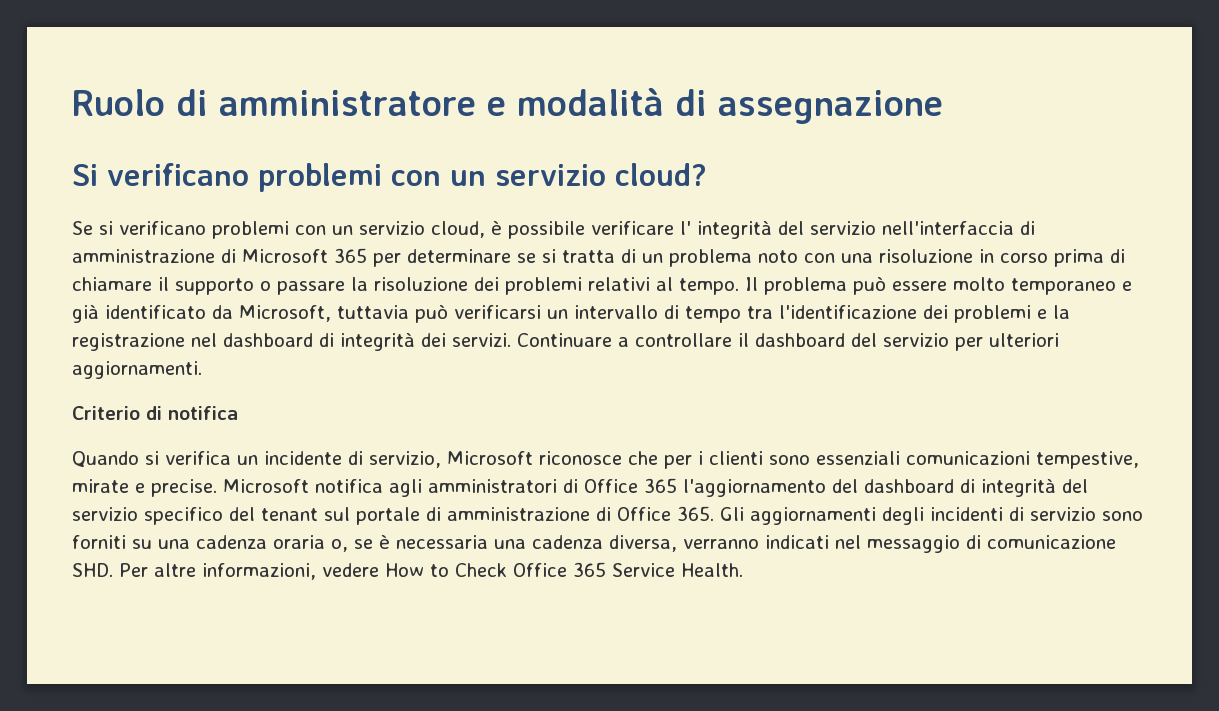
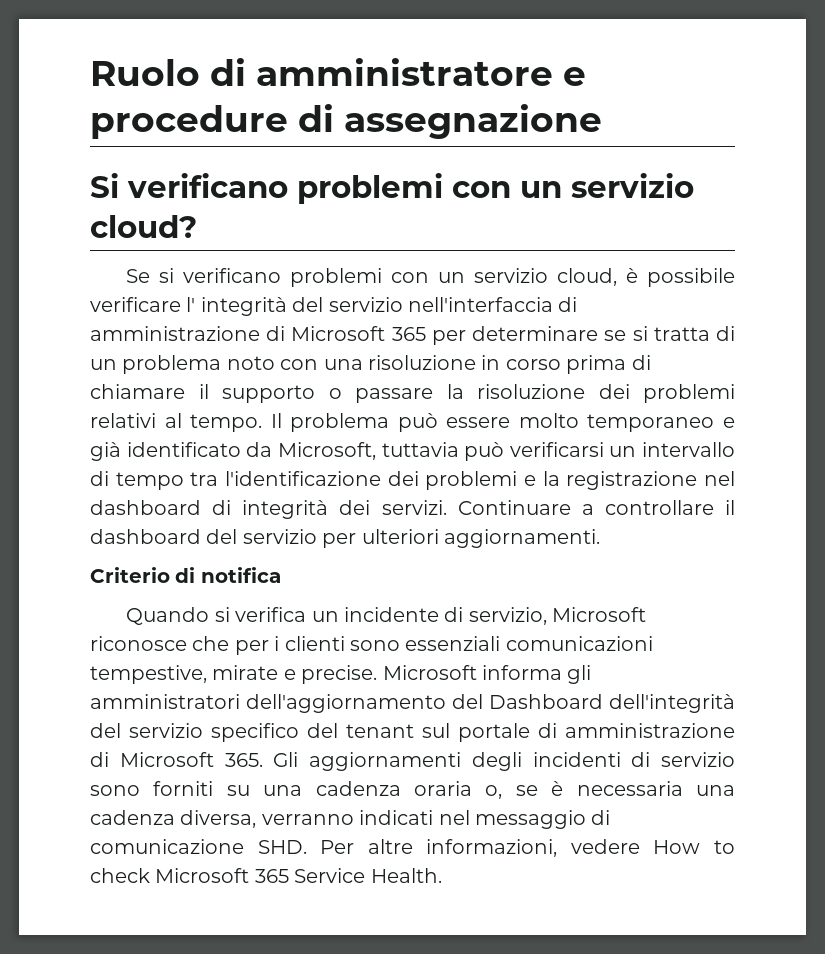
[517,88,664,116] modalità -> [90,105,288,139] procedure
[315,478,1056,497] notifica agli amministratori di Office 365 l'aggiornamento del dashboard di integrità -> [482,665,592,684] [90,694,735,713] informa gli amministratori dell'aggiornamento del Dashboard dell'integrità
[617,507,671,521] Office -> [119,752,214,767] Microsoft
[455,563,567,577] Check Office -> [90,868,250,883] check Microsoft

